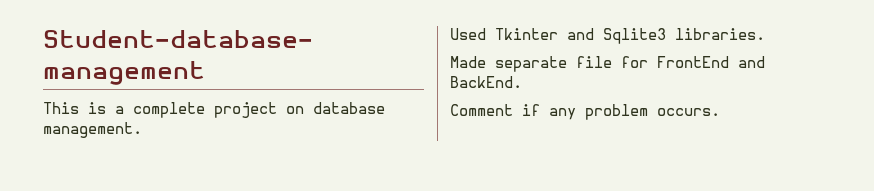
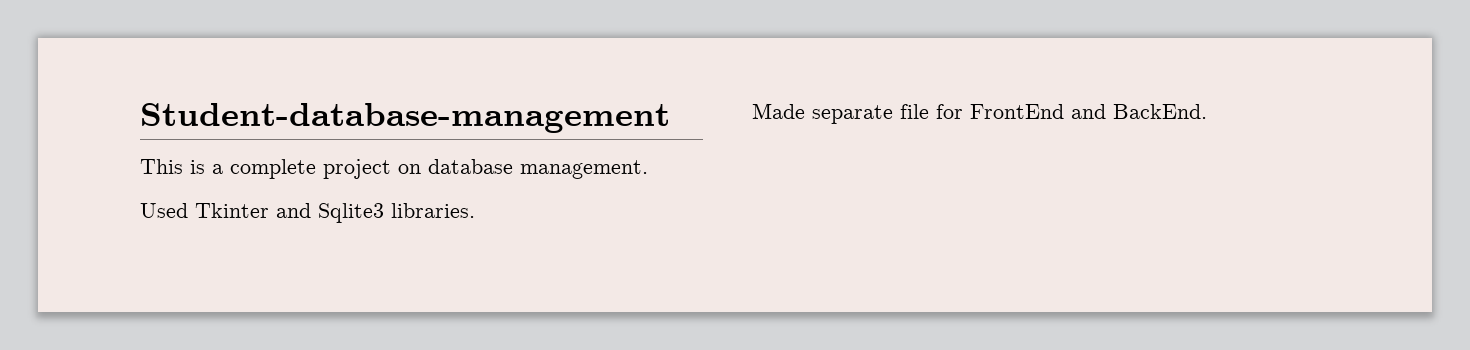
[450,104,720,120] // Comment if any problem occurs. -> (1207, 111) none

